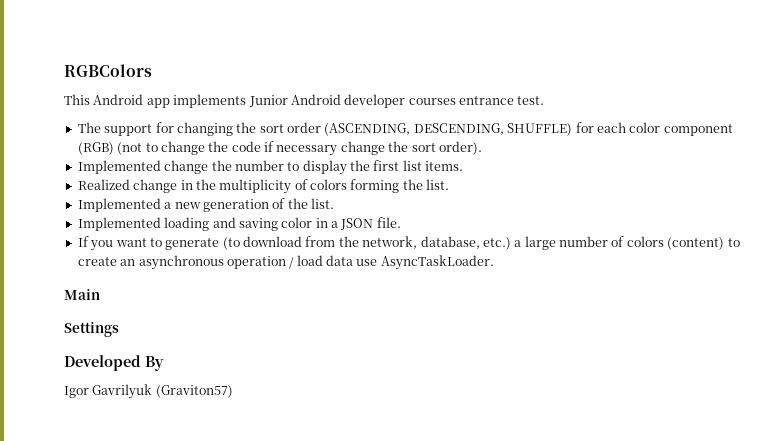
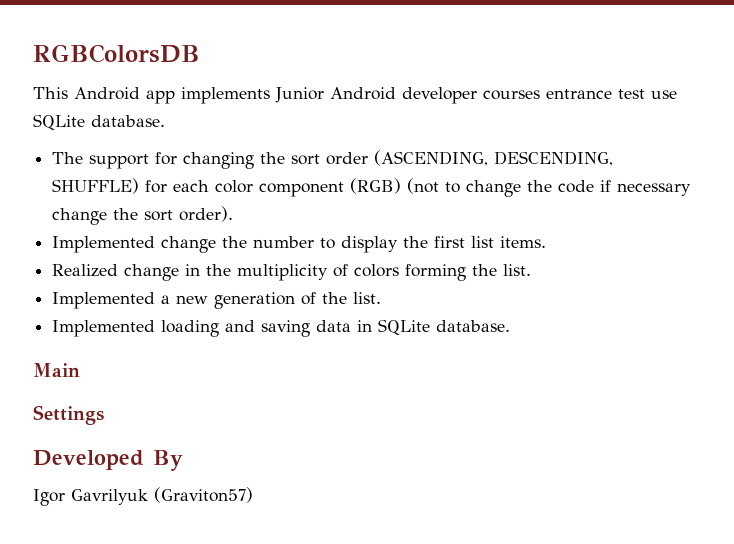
[64,64,152,77] RGBColors -> [33,44,200,63] RGBColorsDB
[517,96,545,105] test. -> [618,89,677,99] [33,114,165,130] test use SQLite database.
[281,217,401,230] [77,236,740,251] [77,255,494,270] color in a JSON file. // If you want to generate (to download from the network, database, etc.) a large number of colors (content) to create an asynchronous operation / load data use AsyncTaskLoader. -> [316,319,511,335] data in SQLite database.

